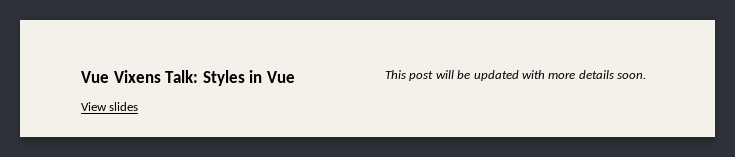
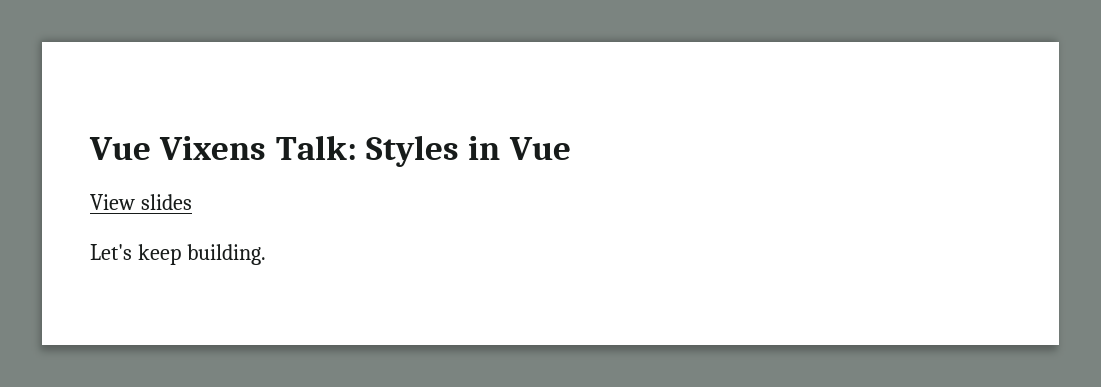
[385,70,646,81] This post will be updated with more details soon. -> [90,244,266,265] Let's keep building.

